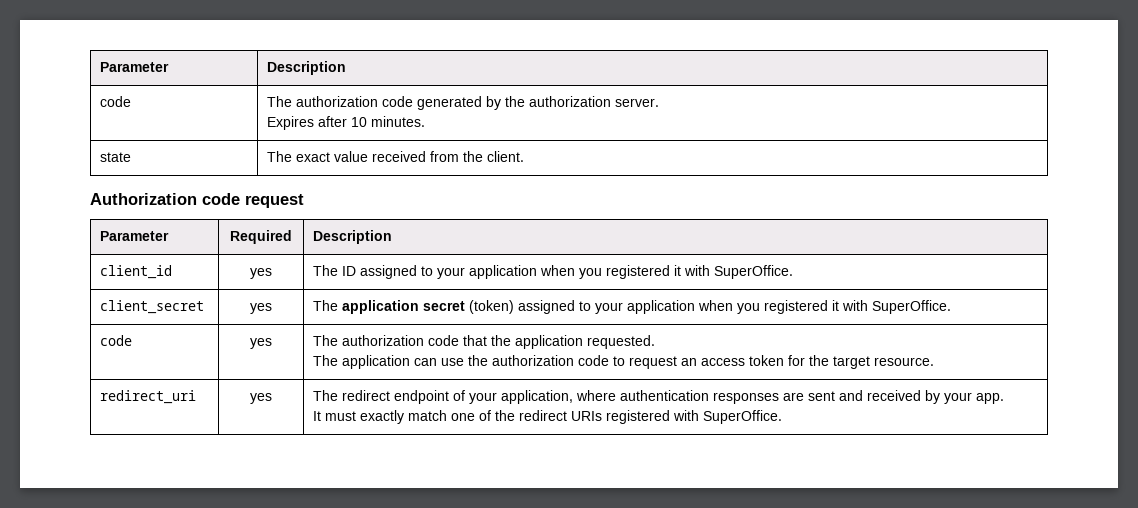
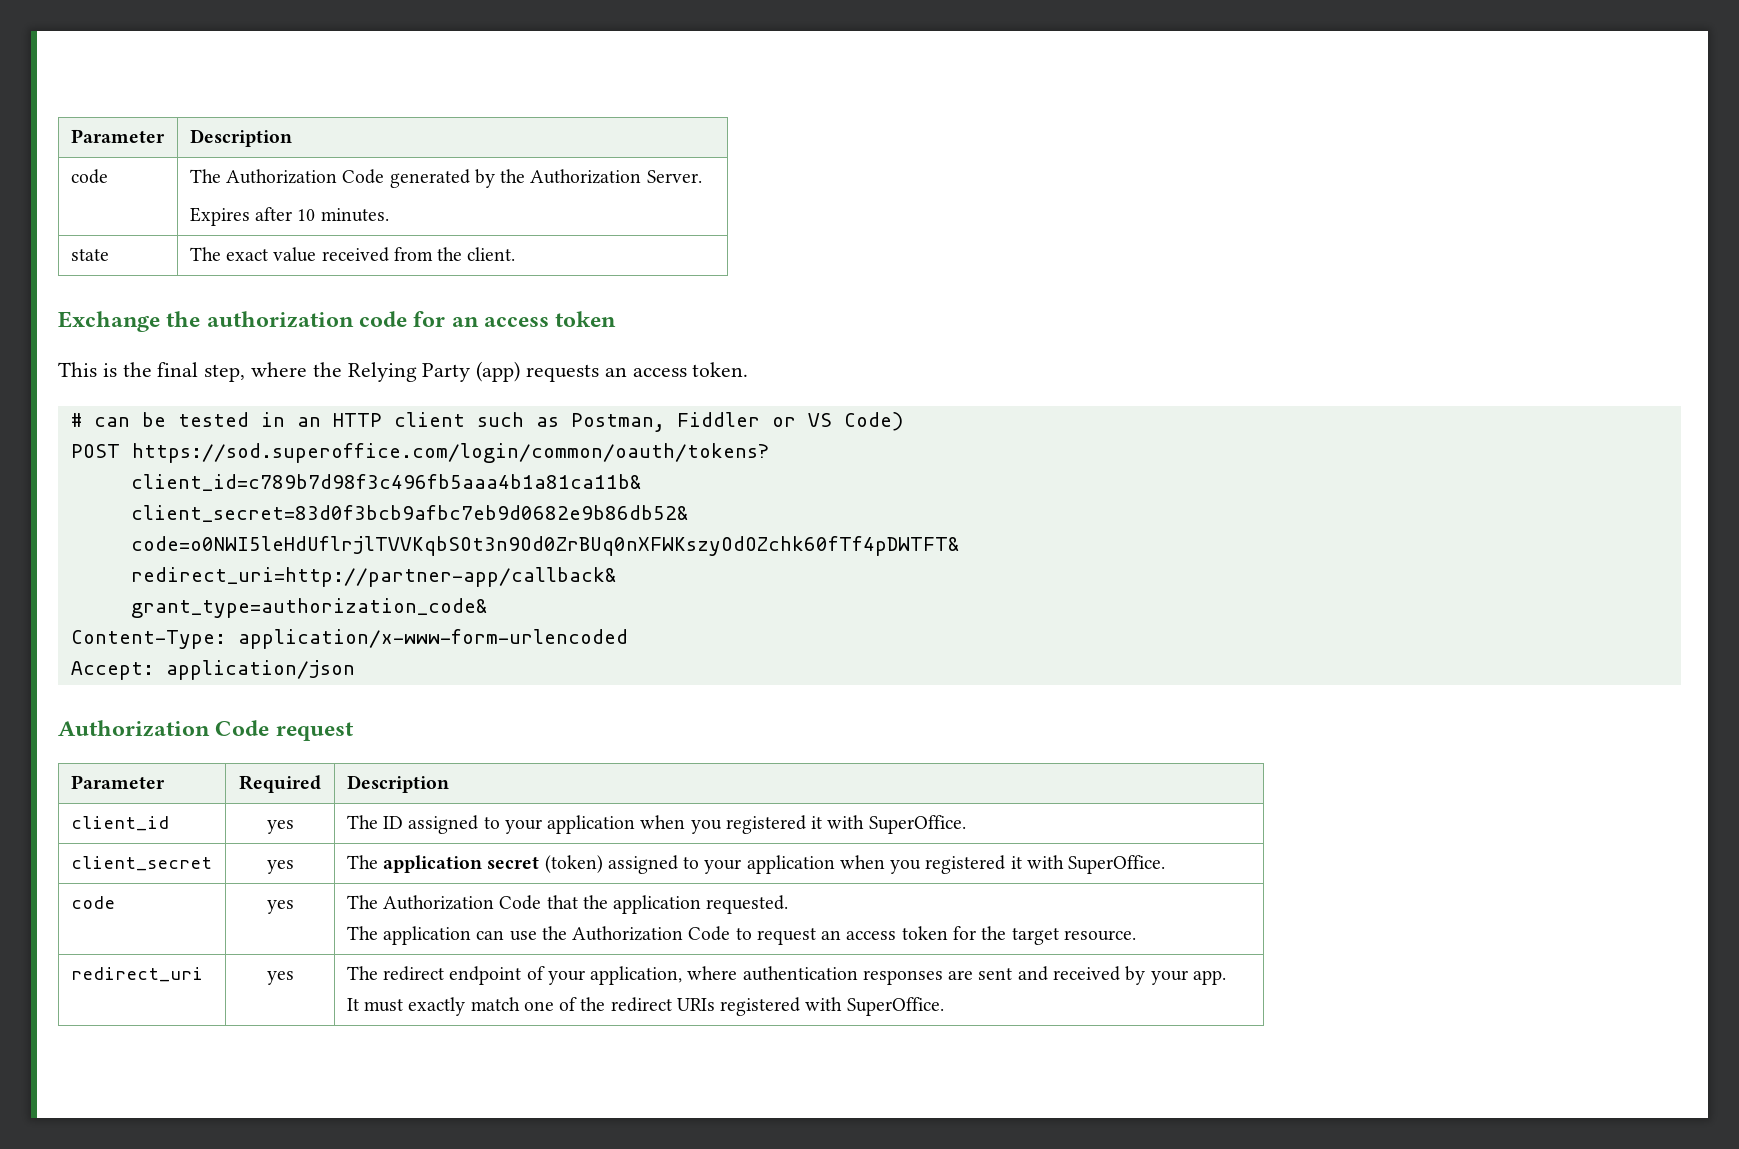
[296,96,414,107] authorization code -> [226,169,385,184] Authorization Code
[529,96,660,107] authorization server. -> [530,169,702,184] Authorization Server.
[90,193,240,205] // Authorization code -> [58,311,617,332] [58,361,749,382] [70,412,903,432] [70,443,769,463] [130,474,641,491] [130,505,688,522] [130,536,959,556] [130,567,616,587] [130,598,487,618] [70,629,628,649] [70,660,355,680] [58,720,270,737] // Exchange the authorization code for an access token // This is the final step, where the Relying Party (app) requests an access token. // # can be tested in an HTTP client such as Postman, Fiddler or VS Code) // POST https://sod.superoffice.com/login/common/oauth/tokens? // client_id=c789b7d98f3c496fb5aaa4b1a81ca11b& // client_secret=83d0f3bcb9afbc7eb9d0682e9b86db52& // code=o0NWI5leHdUflrjlTVVKqbSOt3n9Od0ZrBUq0nXFWKszyOdOZchk60fTf4pDWTFT& // redirect_uri=http://partner-app/callback& // grant_type=authorization_code& // Content-Type: application/x-www-form-urlencoded // Accept: application/json // Authorization Code
[342,335,460,346] authorization code -> [383,895,542,910] Authorization Code
[492,355,610,366] authorization code -> [572,926,731,941] Authorization Code

